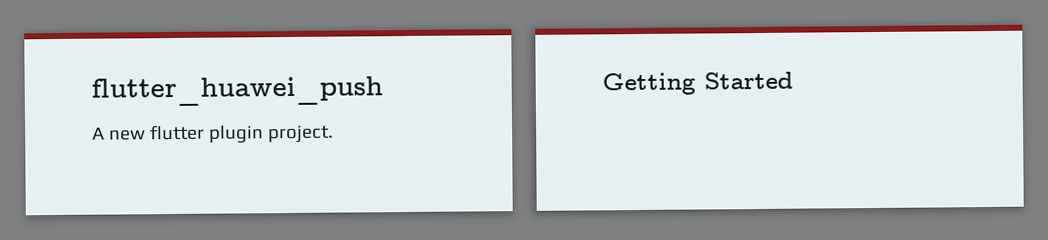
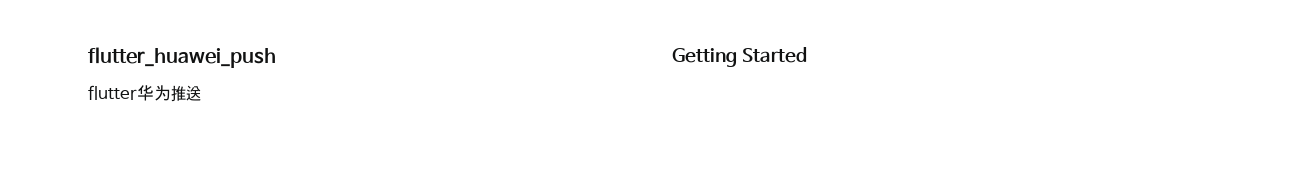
[92,124,334,144] A new flutter plugin project. -> [88,85,201,102] flutter华为推送

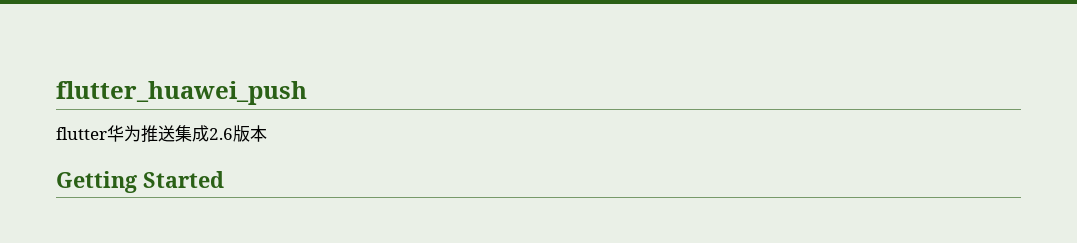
(201, 93) none -> [175,125,267,142] 集成2.6版本

